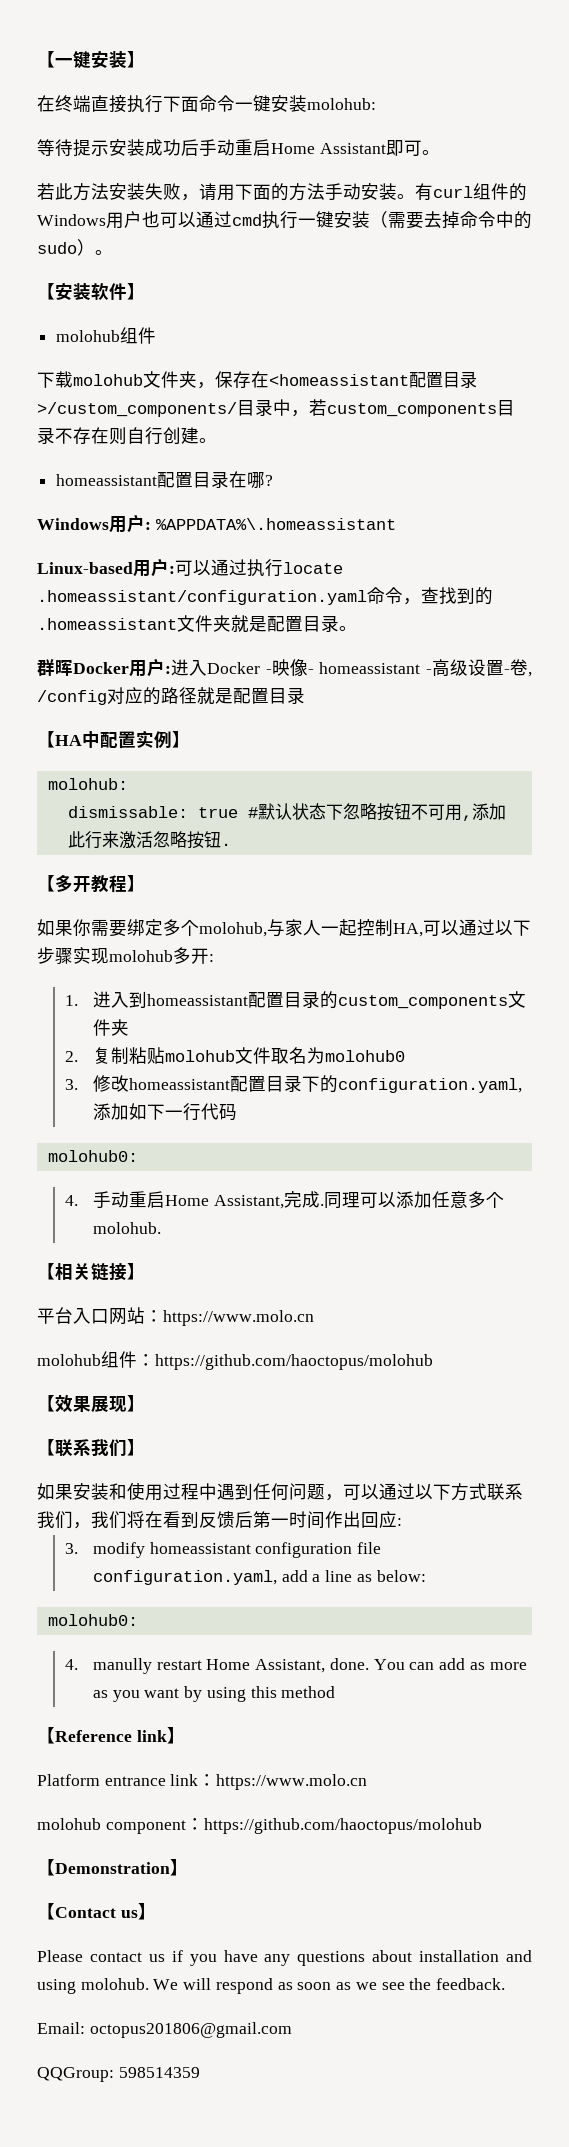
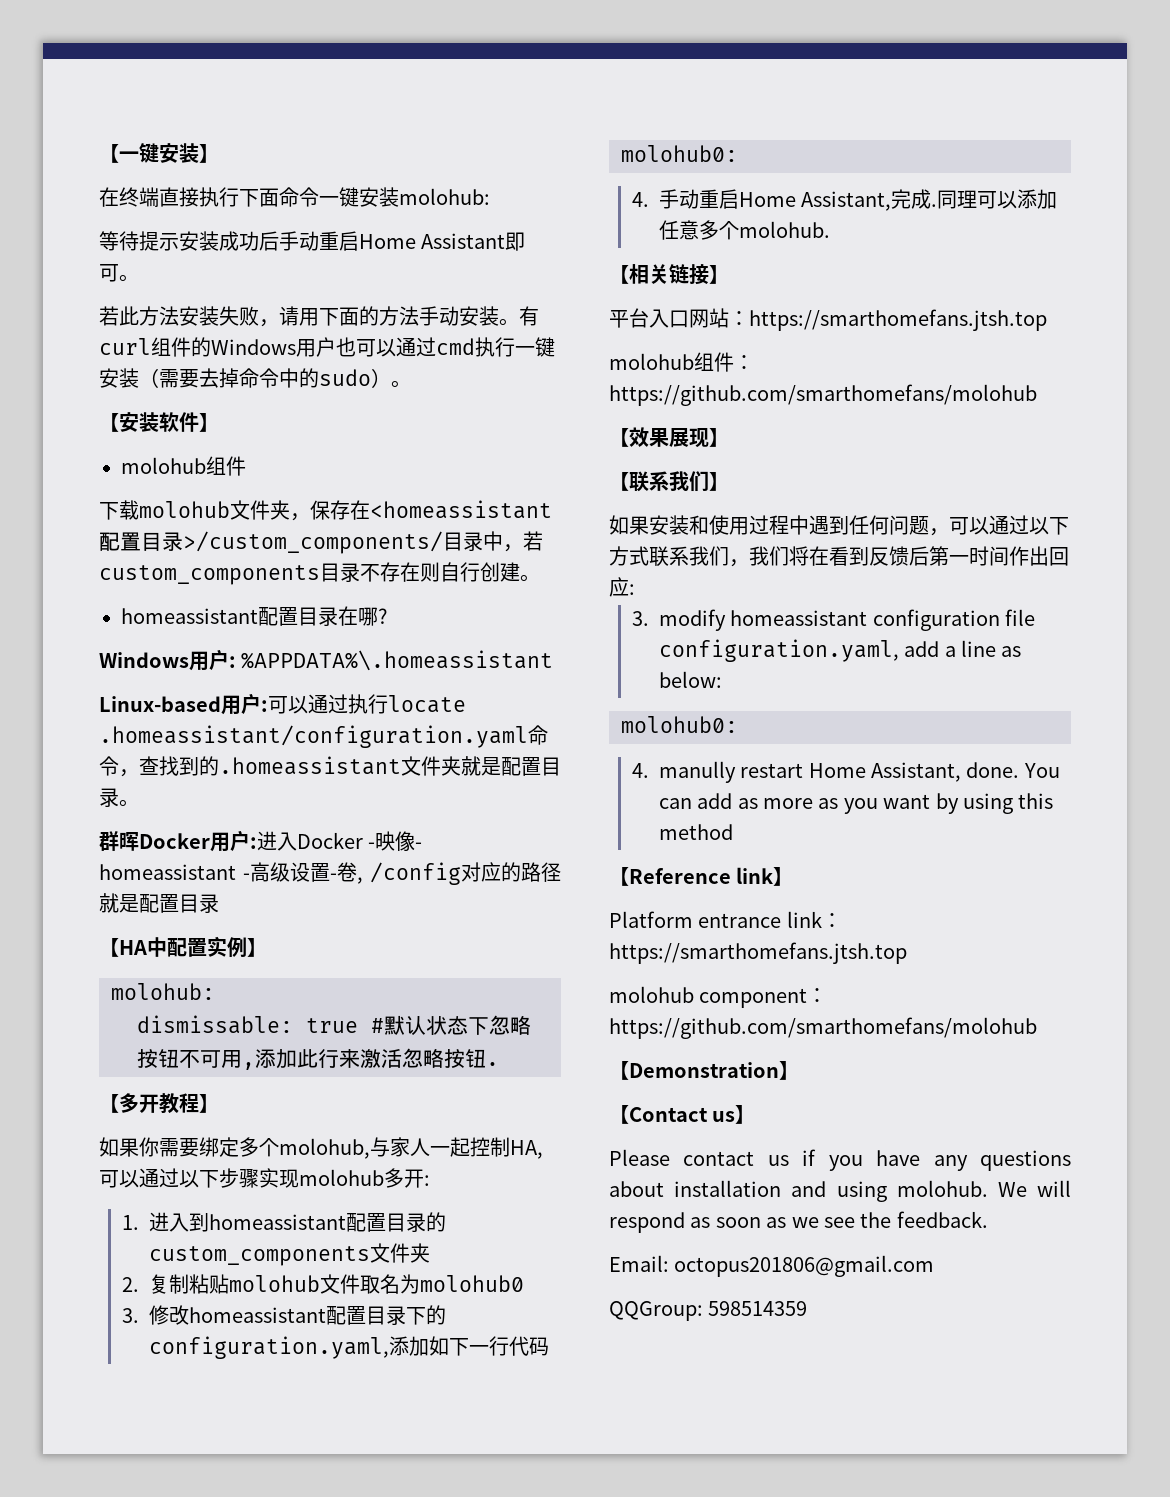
[163,1310,314,1326] https://www.molo.cn -> [749,309,1047,331] https://smarthomefans.jtsh.top
[155,1354,433,1370] https://github.com/haoctopus/molohub -> [609,384,1037,406] https://github.com/smarthomefans/molohub
[216,1774,368,1790] https://www.molo.cn -> [609,942,907,964] https://smarthomefans.jtsh.top
[203,1818,482,1834] https://github.com/haoctopus/molohub -> [609,1017,1037,1039] https://github.com/smarthomefans/molohub

